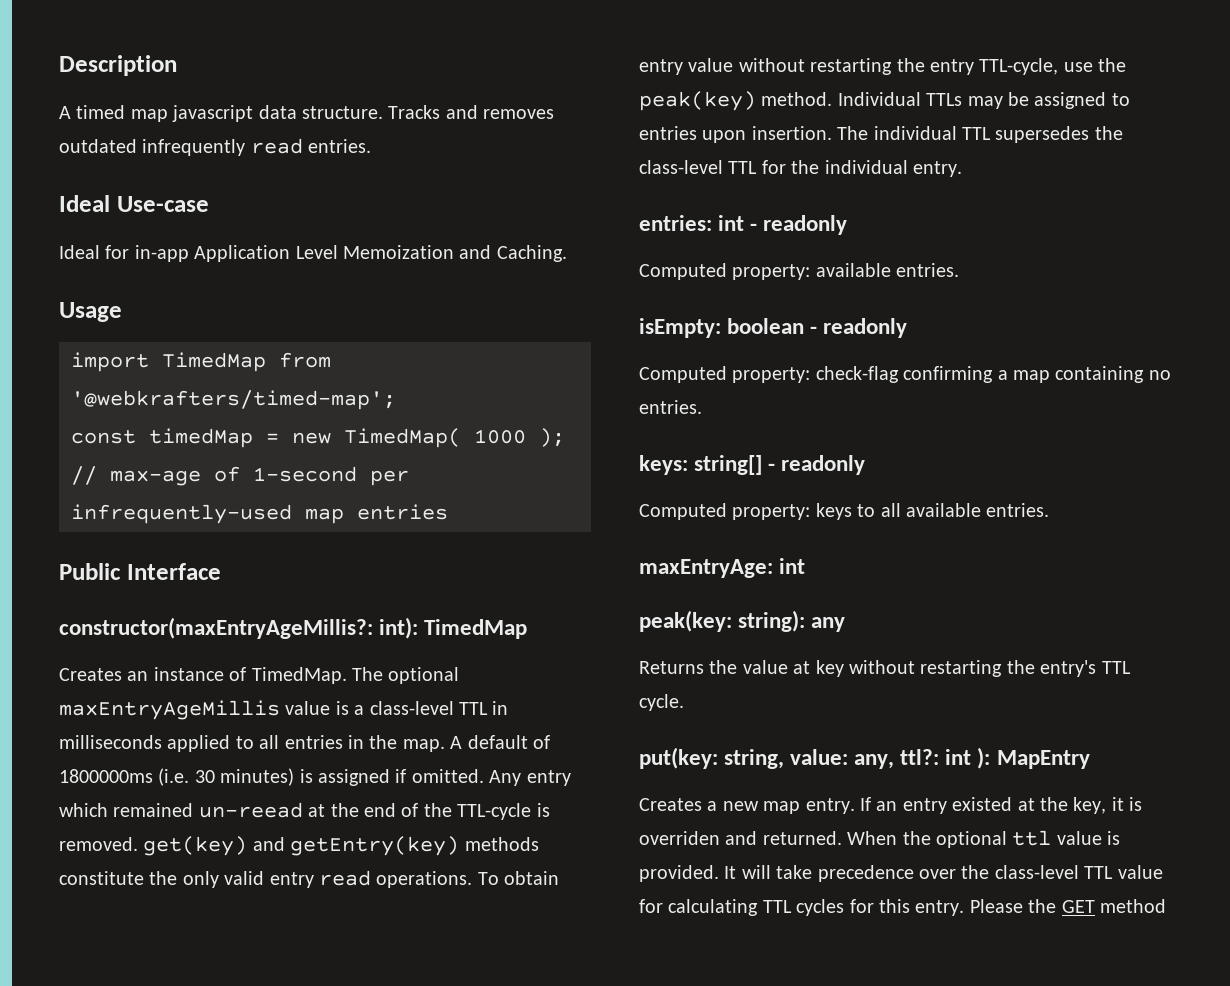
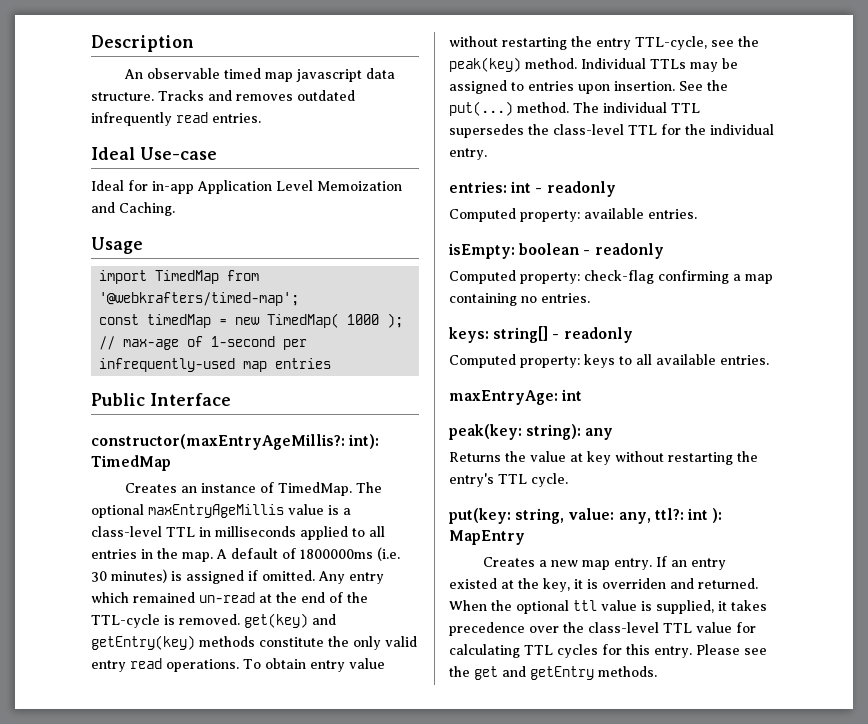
[59,106,71,119] A -> [124,68,221,79] An observable
[198,802,303,818] un-reead -> [199,592,255,603] un-read
[1063,62,1093,72] use -> [711,40,734,47] see
(832, 133) none -> [679,80,728,91] [449,101,569,116] See the put(...) method.
[639,865,813,882] provided. It will take -> [656,600,767,614] supplied, it takes
[1028,899,1166,913] the GET method -> [744,648,767,655] [449,666,657,680] see the get and getEntry methods.

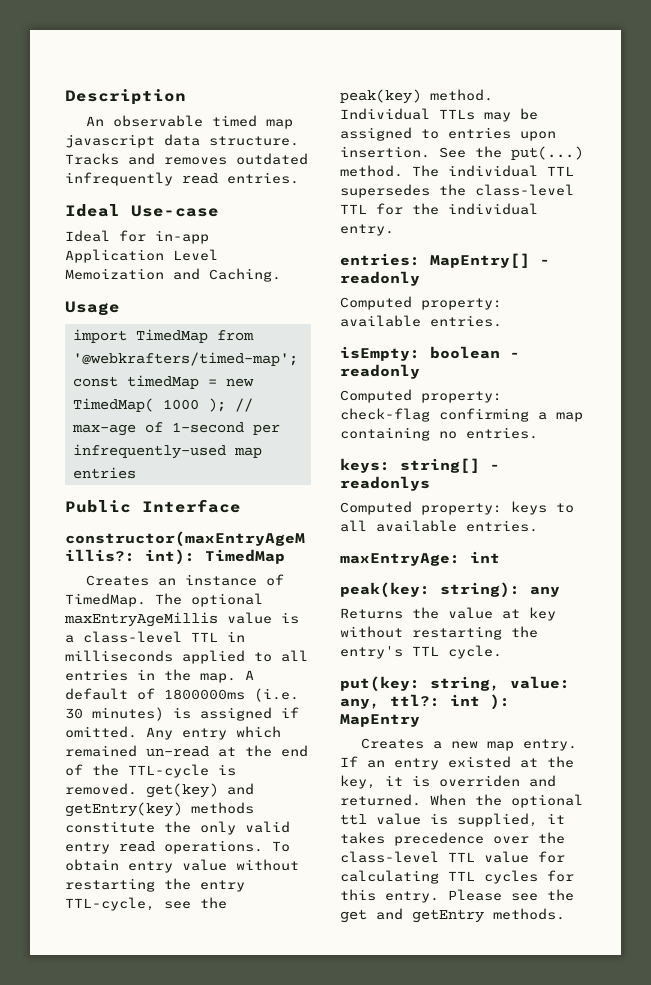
[510,181,532,193] int -> [430,253,530,268] MapEntry[]
[563,327,633,343] readonly -> [340,476,430,491] readonlys

